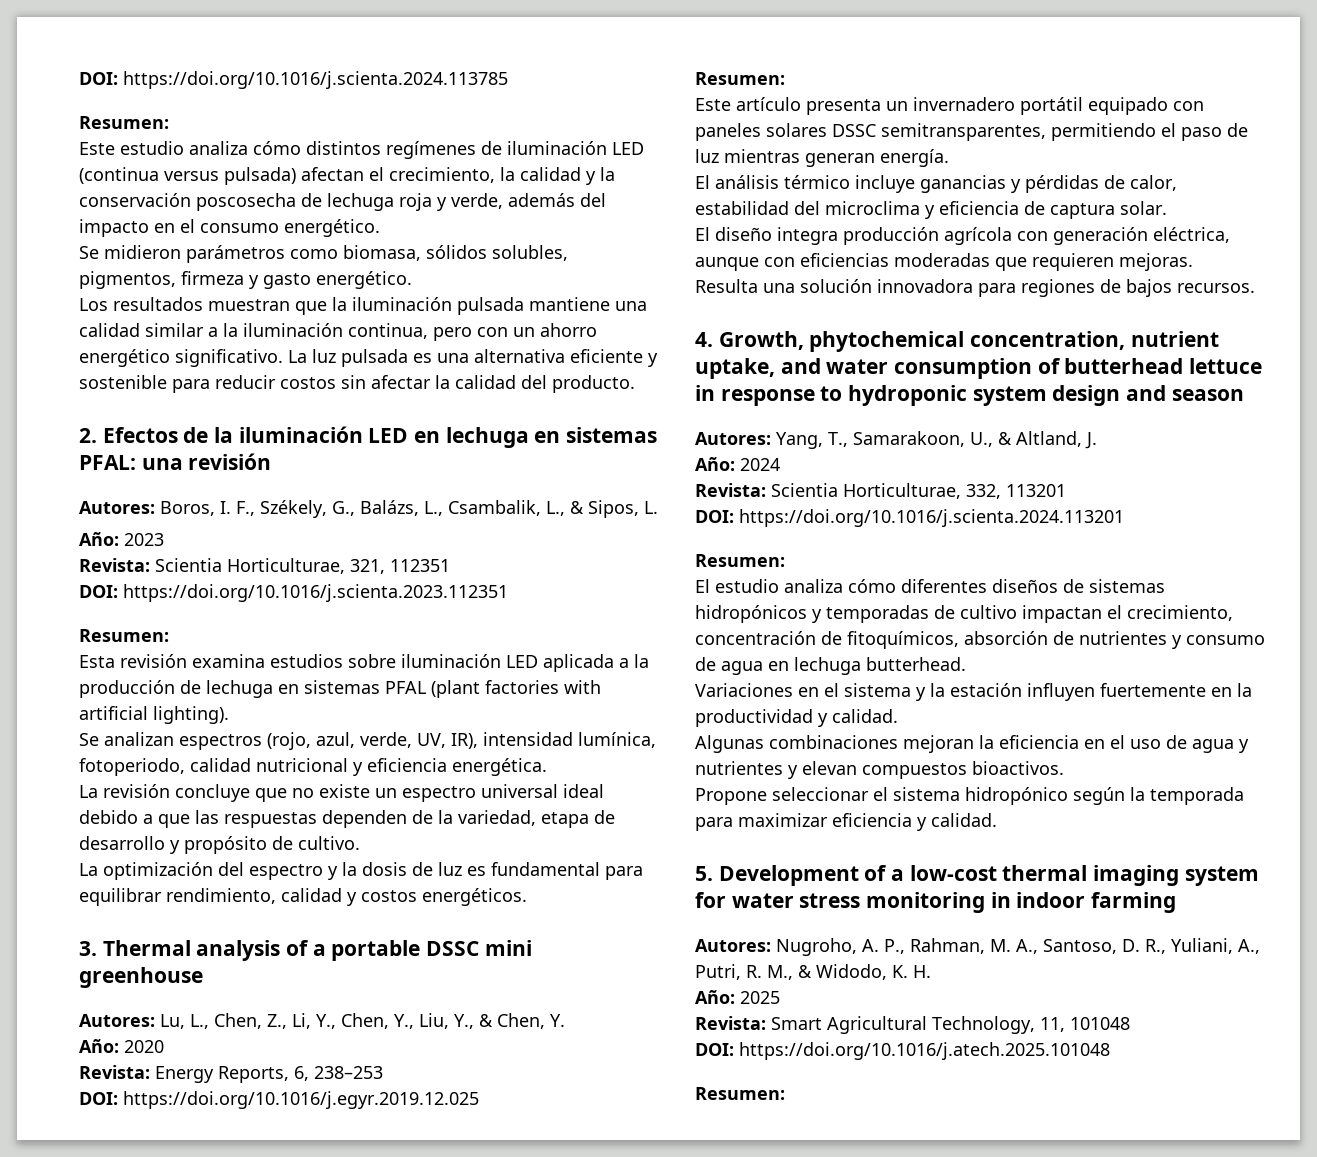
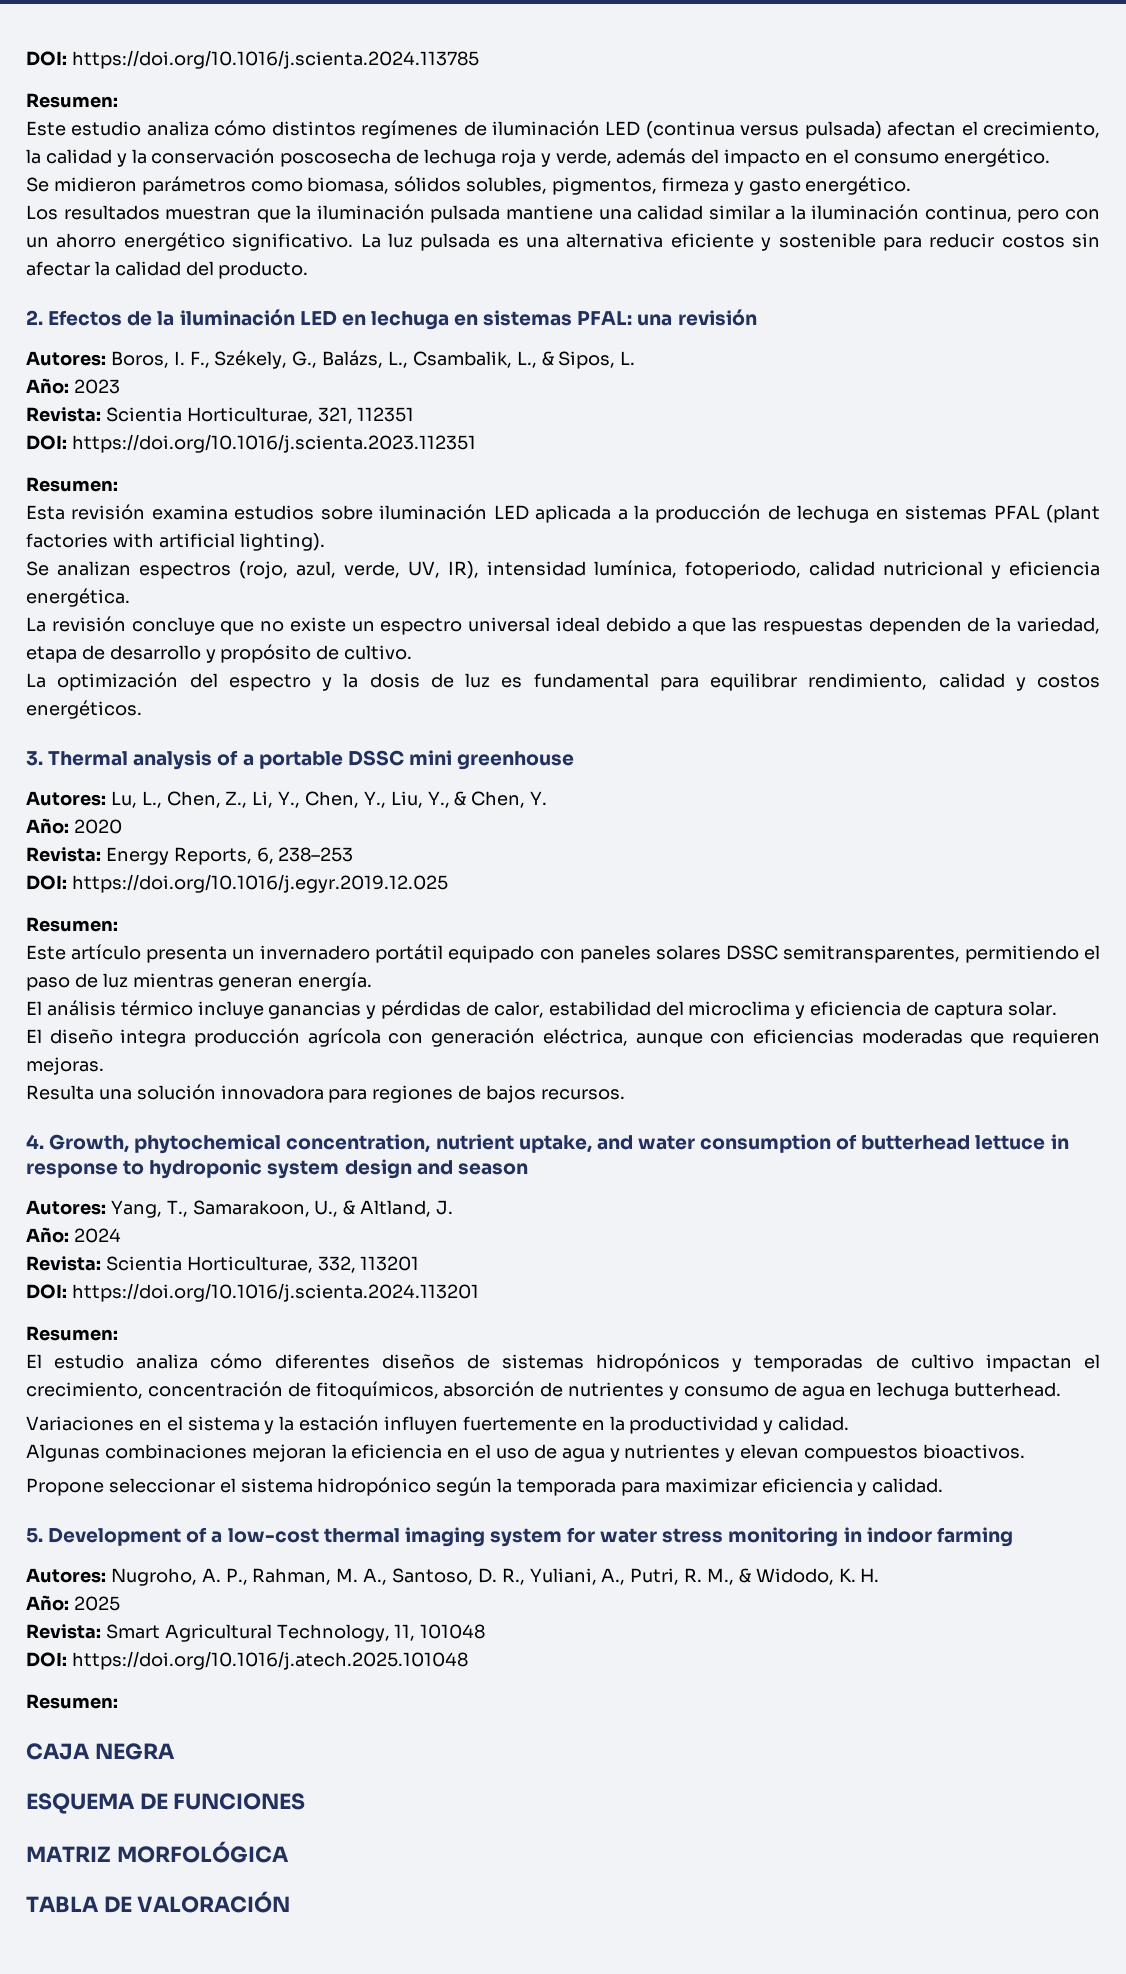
(785, 1093) none -> [26,1743,175,1760] [26,1793,306,1814] [26,1841,289,1863] [26,1891,291,1913] // CAJA NEGRA // ESQUEMA DE FUNCIONES // MATRIZ MORFOLÓGICA // TABLA DE VALORACIÓN

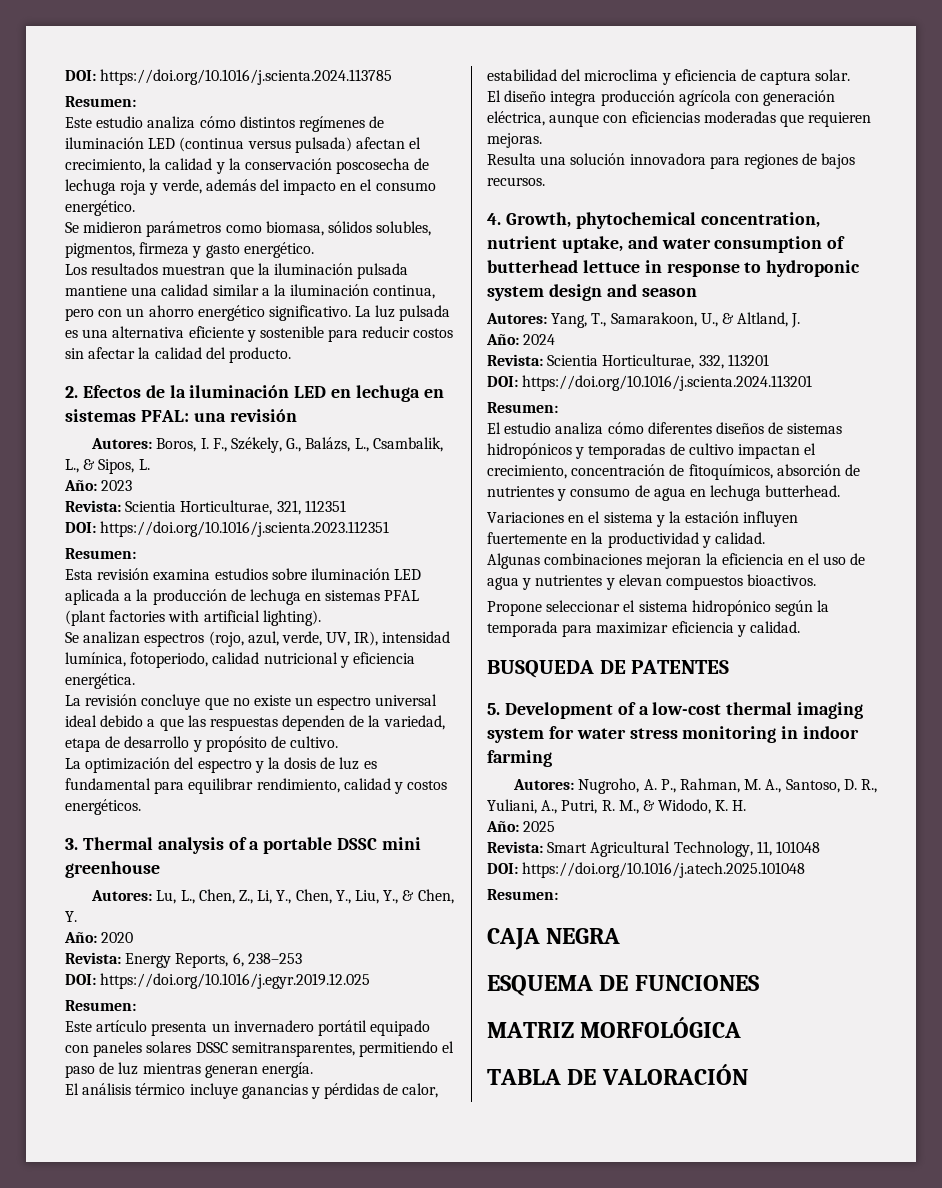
(944, 1485) none -> [487,660,730,678] // BUSQUEDA DE PATENTES

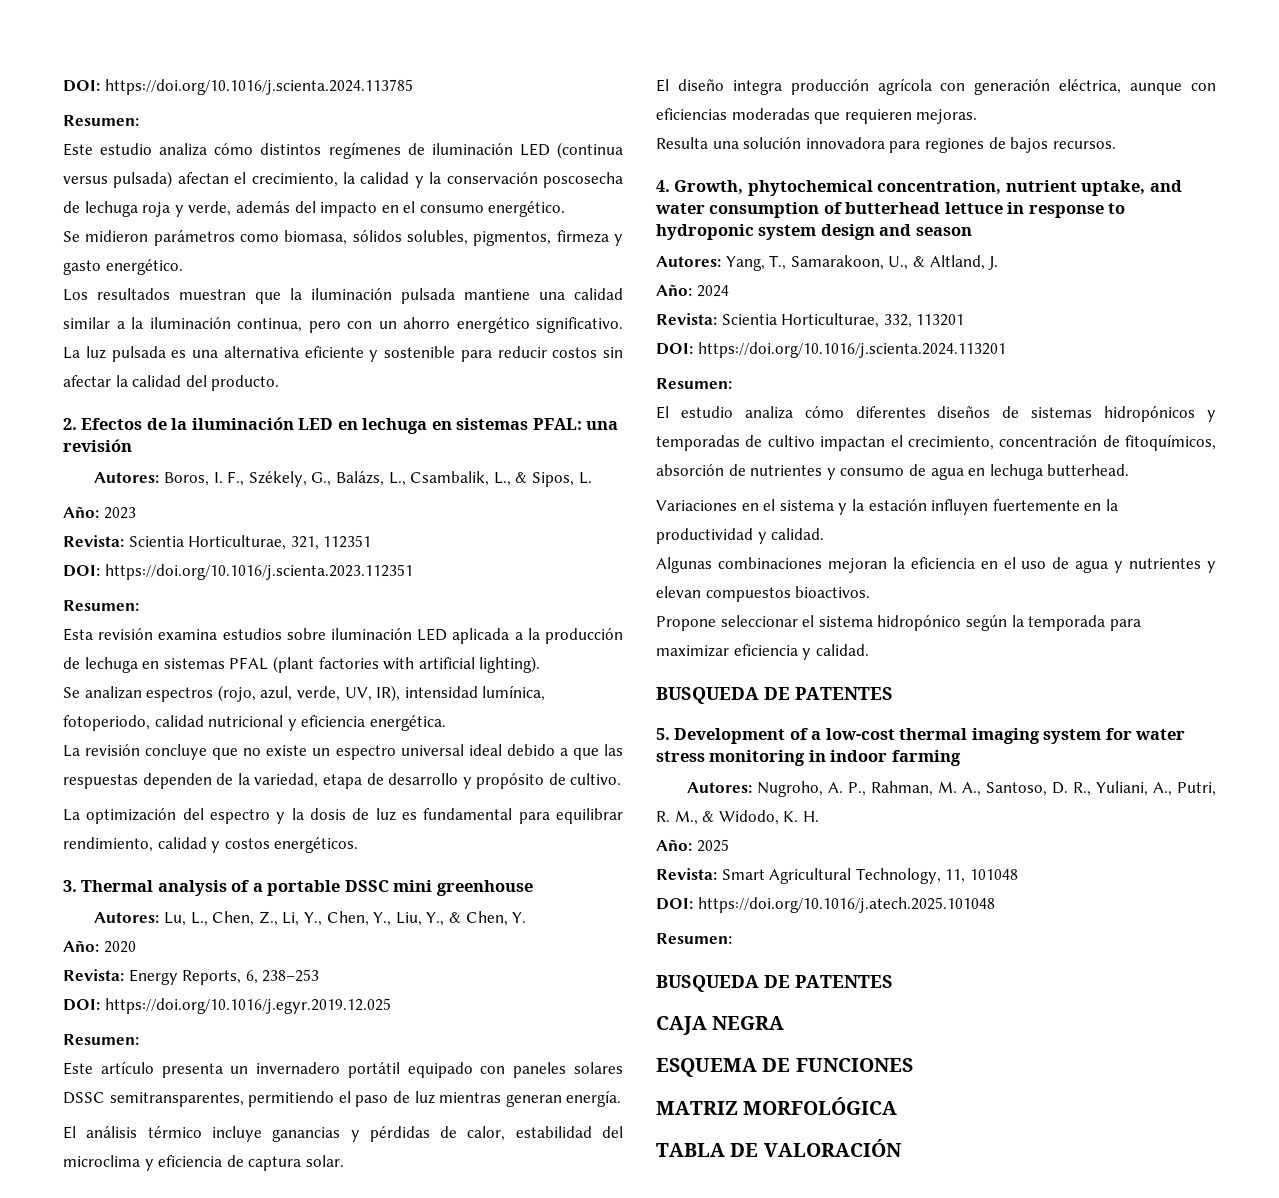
(558, 894) none -> [656,975,893,992] // BUSQUEDA DE PATENTES

